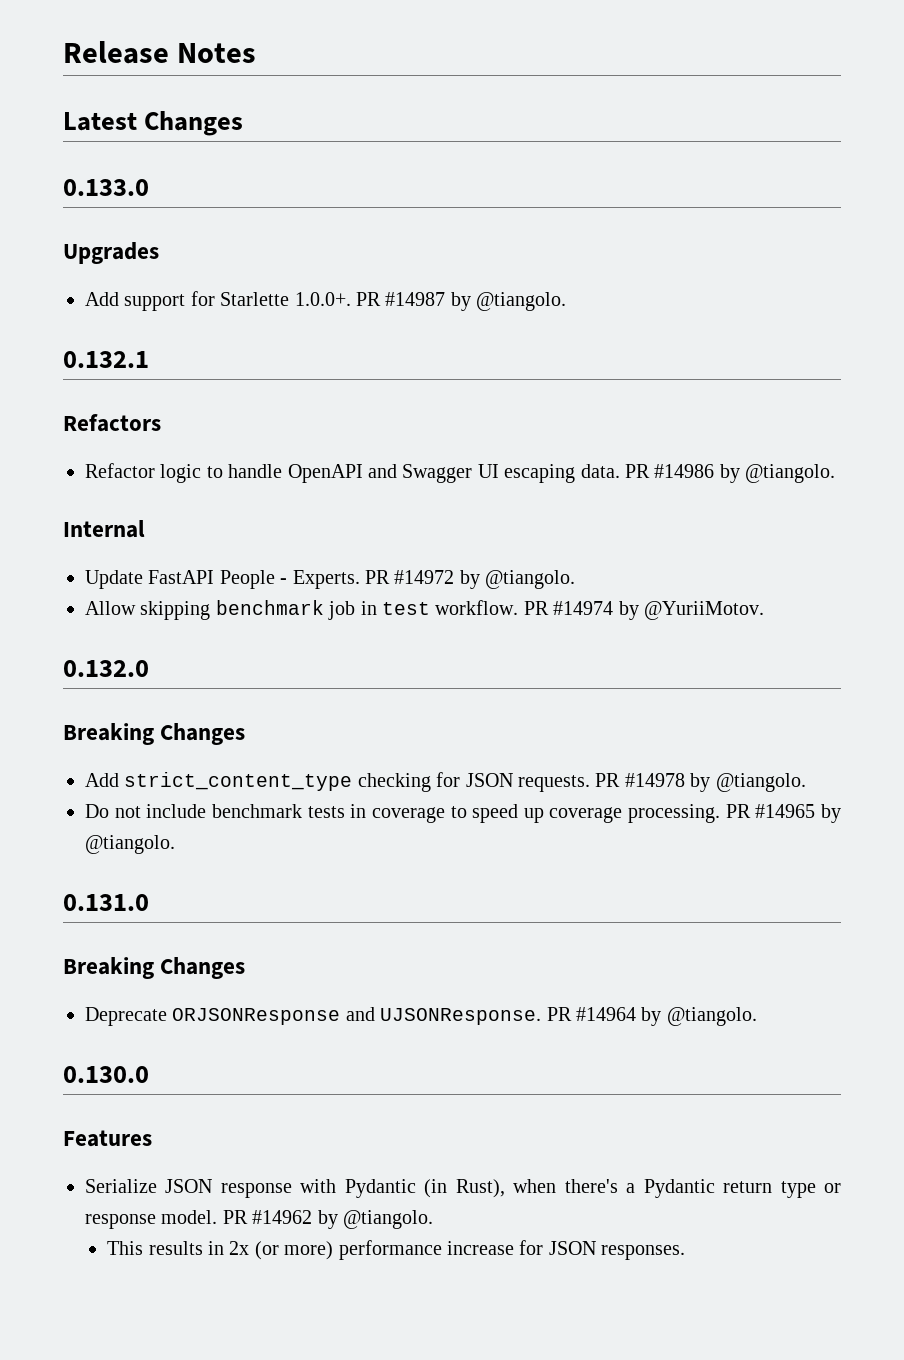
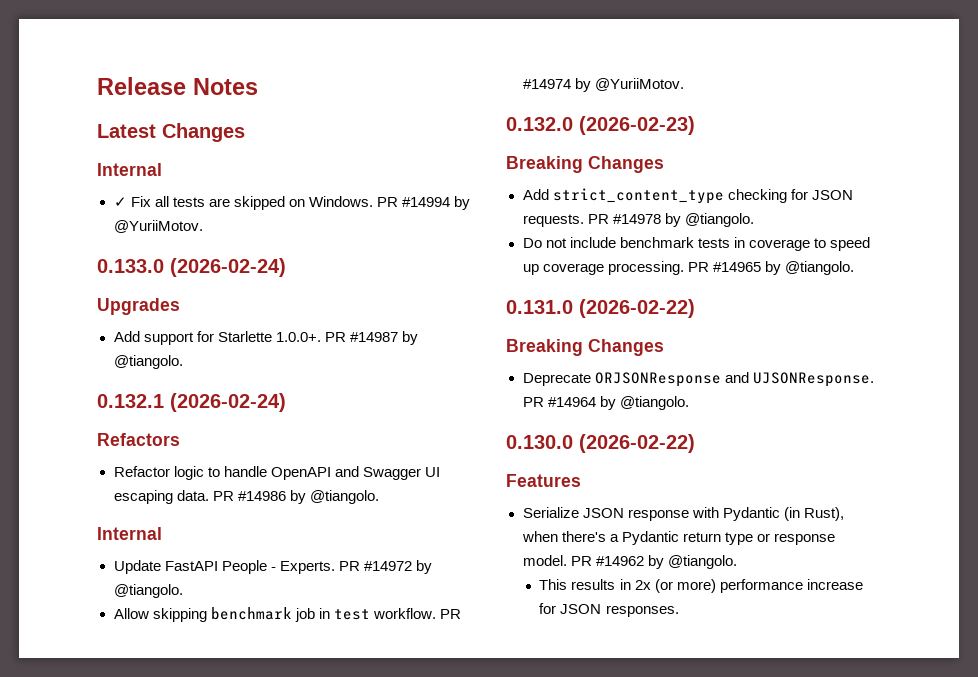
(244, 123) none -> [97,163,162,176] [113,196,471,210] [113,220,203,233] // Internal // ✓ Fix all tests are skipped on Windows. PR #14994 by @YuriiMotov.
(149, 187) none -> [170,258,286,277] (2026-02-24)
(149, 359) none -> [170,393,286,412] (2026-02-24)
(149, 668) none -> [579,116,695,135] (2026-02-23)
(149, 902) none -> [579,299,695,318] (2026-02-22)
(149, 1074) none -> [579,434,695,453] (2026-02-22)

